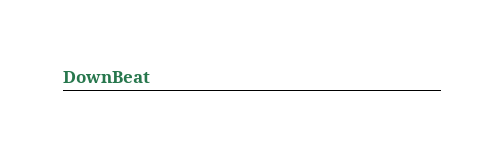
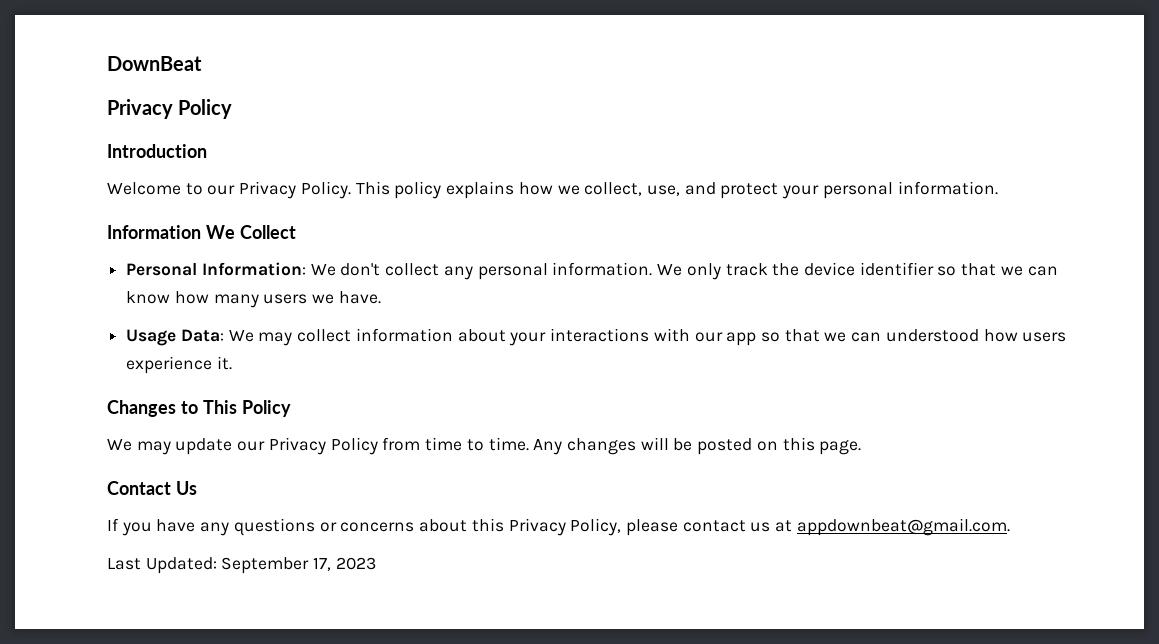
(150, 77) none -> [107,99,233,119] [107,144,207,158] [107,181,998,199] [107,225,296,239] [126,262,1058,280] [126,291,381,308] [126,328,1067,346] [126,356,232,374] [107,400,291,417] [107,437,862,455] [107,481,197,495] [107,518,1010,536] [107,557,376,574] // Privacy Policy // Introduction // Welcome to our Privacy Policy. This policy explains how we collect, use, and protect your personal information. // Information We Collect // Personal Information: We don't collect any personal information. We only track the device identifier so that we can know how many users we have. // Usage Data: We may collect information about your interactions with our app so that we can understood how users experience it. // Changes to This Policy // We may update our Privacy Policy from time to time. Any changes will be posted on this page. // Contact Us // If you have any questions or concerns about this Privacy Policy, please contact us at appdownbeat@gmail.com. // Last Updated: September 17, 2023

